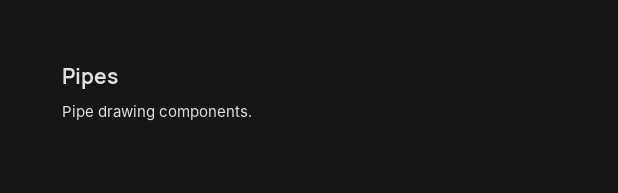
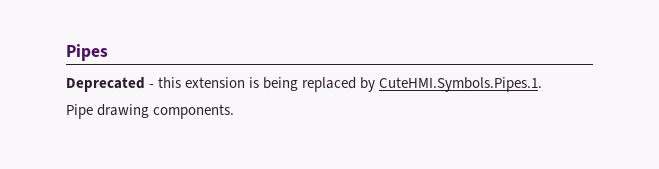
(118, 78) none -> [66,77,543,92] // Deprecated - this extension is being replaced by CuteHMI.Symbols.Pipes.1.

